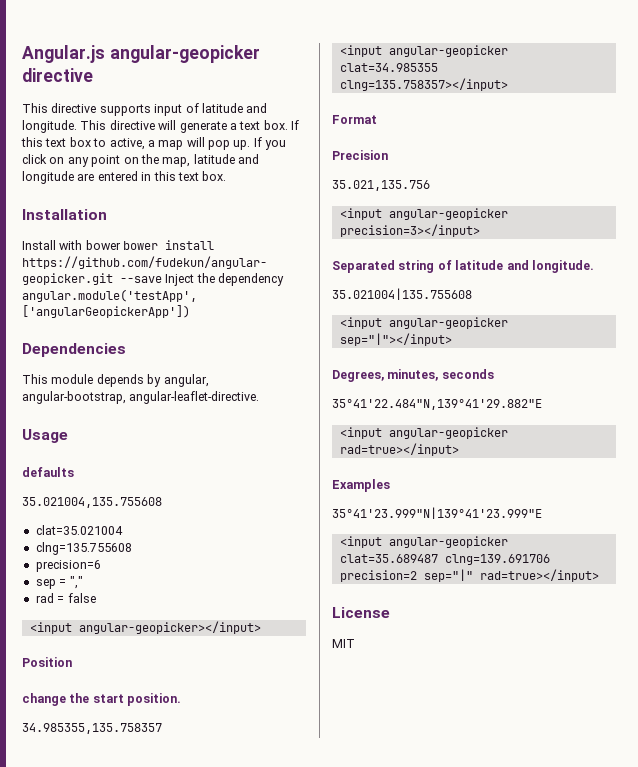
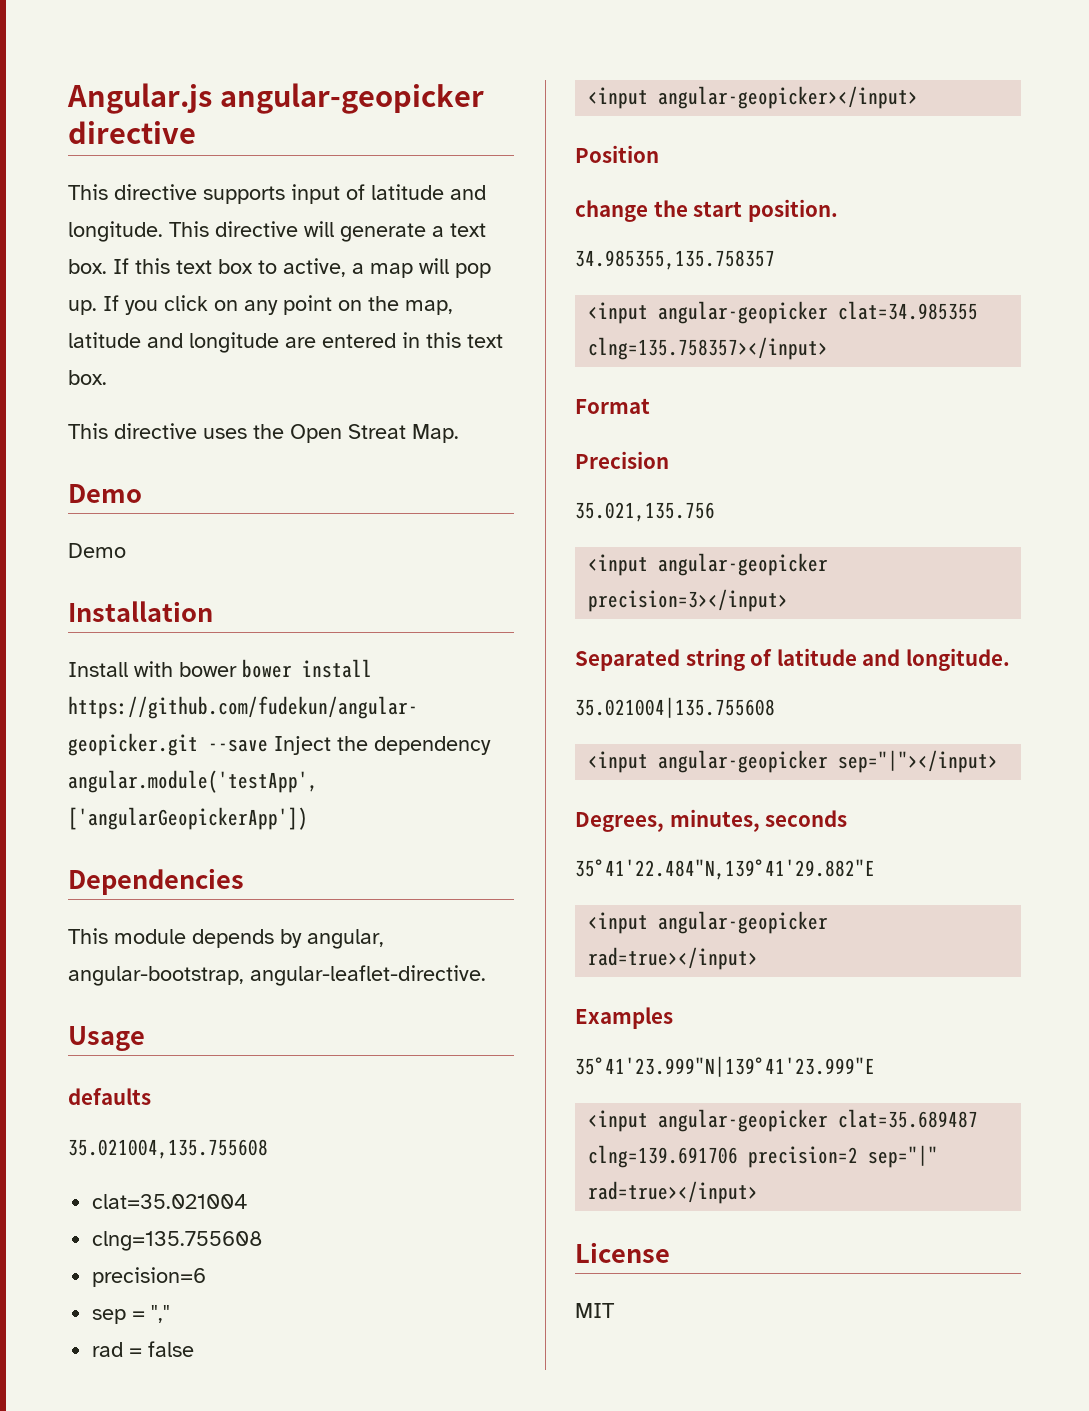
(227, 176) none -> [68,423,459,443] [68,484,142,503] [68,543,126,558] // This directive uses the Open Streat Map. // Demo // Demo

